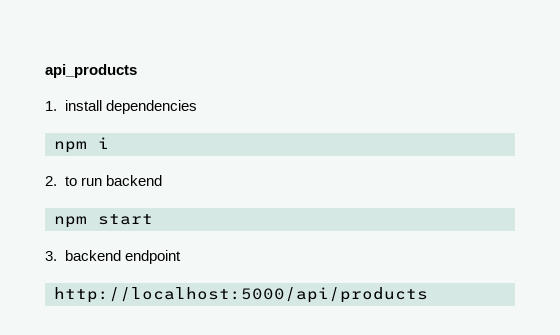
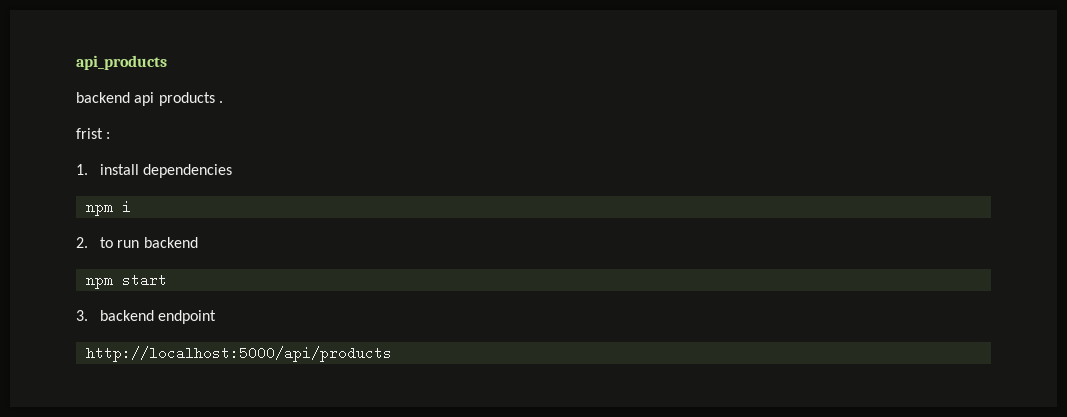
(137, 71) none -> [76,92,223,106] [76,128,111,139] // backend api products . // frist :

